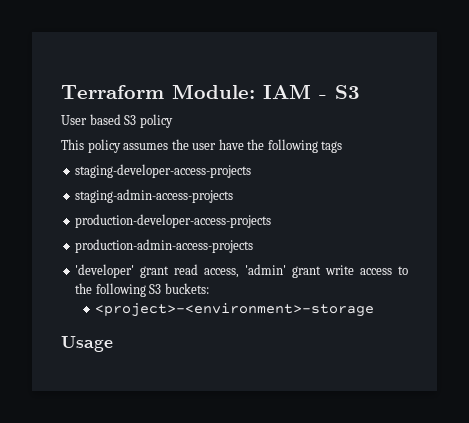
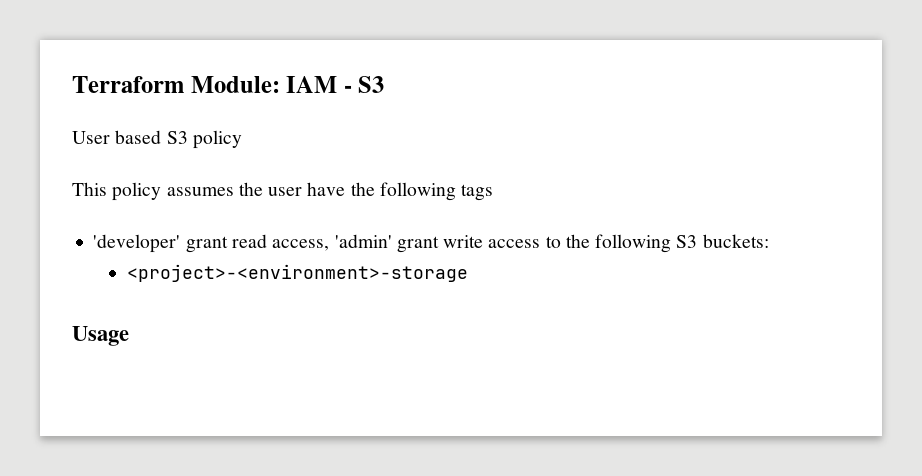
[75,164,252,178] [75,189,234,203] [75,214,272,228] [75,239,254,253] // staging-developer-access-projects // staging-admin-access-projects // production-developer-access-projects // production-admin-access-projects -> (494, 192) none

